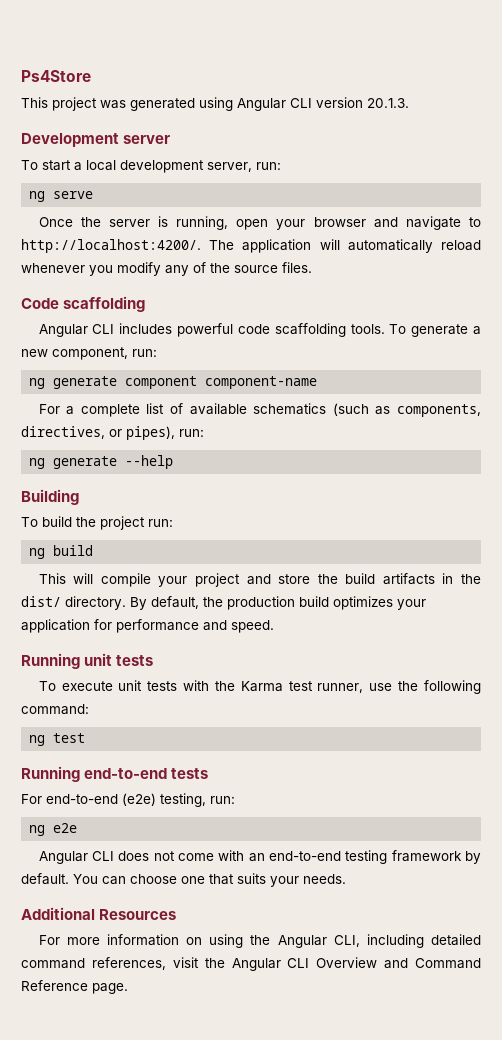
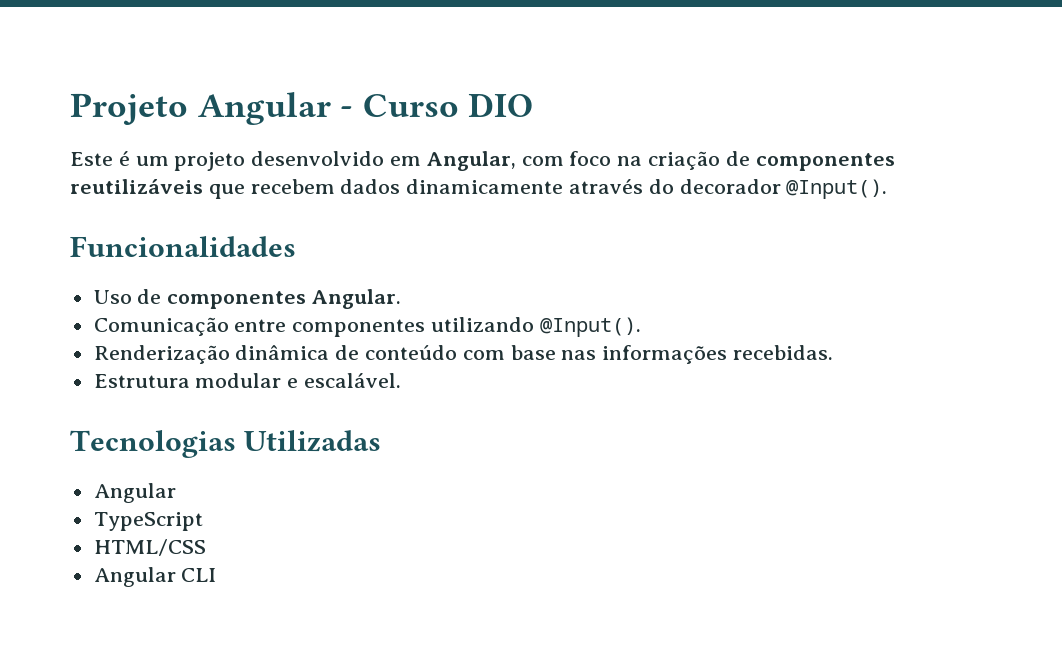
[21,70,91,82] [21,97,409,111] [21,133,171,147] [21,160,281,173] [29,191,94,202] [38,216,481,230] [21,239,481,253] [21,262,312,276] [21,296,146,312] [38,323,482,337] [21,347,157,360] [29,376,318,389] [38,403,482,417] [21,426,204,440] [29,455,174,469] [21,489,79,505] [21,516,173,530] [29,545,94,559] [38,573,482,587] [21,596,426,610] [21,619,274,633] [21,653,154,669] [38,680,481,694] [21,704,89,715] [29,733,86,746] [21,766,209,782] [21,793,235,807] [29,823,78,836] [38,850,481,864] [21,873,346,887] [21,907,177,920] [38,934,481,948] [21,957,481,971] [21,980,128,994] Ps4Store // This project was generated using Angular CLI version 20.1.3. // Development server // To start a local development server, run: // ng serve // Once the server is running, open your browser and navigate to http://localhost:4200/. The application will automatically reload whenever you modify any of the source files. // Code scaffolding // Angular CLI includes powerful code scaffolding tools. To generate a new component, run: // ng generate component component-name // For a complete list of available schematics (such as components, directives, or pipes), run: // ng generate --help // Building // To build the project run: // ng build // This will compile your project and store the build artifacts in the dist/ directory. By default, the production build optimizes your application for performance and speed. // Running unit tests // To execute unit tests with the Karma test runner, use the following command: // ng test // Running end-to-end tests // For end-to-end (e2e) testing, run: // ng e2e // Angular CLI does not come with an end-to-end testing framework by default. You can choose one that suits your needs. // Additional Resources // For more information on using the Angular CLI, including detailed command references, visit the Angular CLI Overview and Command Reference page. -> [70,92,534,125] [70,151,895,171] [70,179,888,199] [70,236,296,257] [93,289,402,309] [93,317,641,337] [93,345,834,364] [93,373,402,388] [70,430,382,458] [93,483,176,503] [93,512,203,531] [93,539,206,556] [93,567,217,587] Projeto Angular - Curso DIO // Este é um projeto desenvolvido em Angular, com foco na criação de componentes reutilizáveis que recebem dados dinamicamente através do decorador @Input(). // Funcionalidades // Uso de componentes Angular. // Comunicação entre componentes utilizando @Input(). // Renderização dinâmica de conteúdo com base nas informações recebidas. // Estrutura modular e escalável. // Tecnologias Utilizadas // Angular // TypeScript // HTML/CSS // Angular CLI

